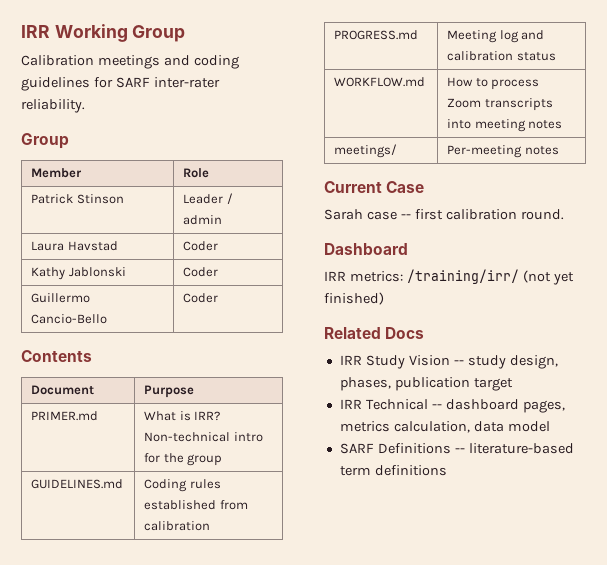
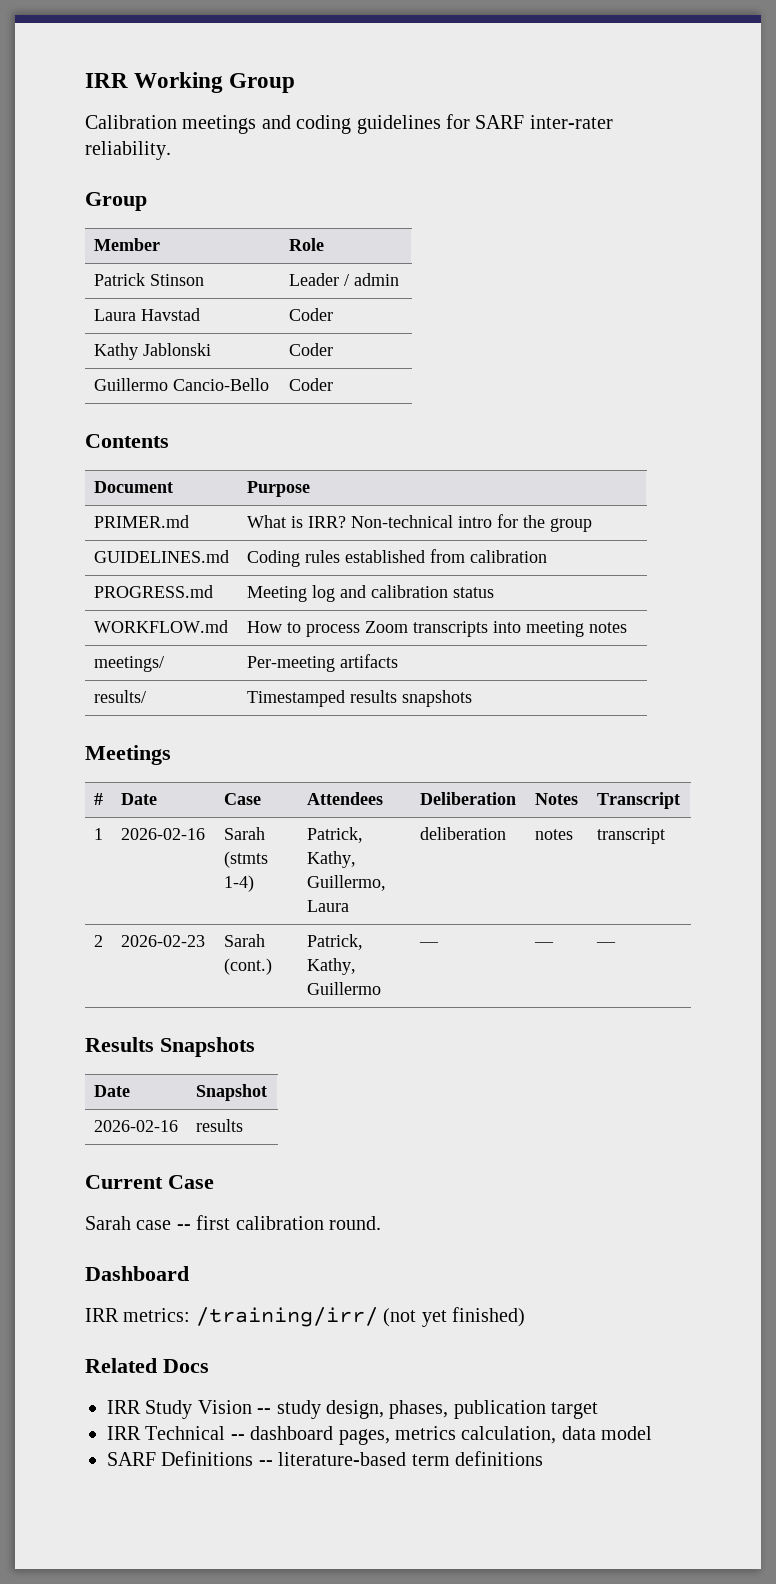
[524,146,559,155] notes -> [339,654,398,668] [93,690,146,703] [246,690,472,707] [85,745,171,765] [93,793,103,805] [120,793,157,805] [223,793,261,805] [306,792,383,805] [419,792,516,805] [534,793,578,805] [596,792,680,809] [93,828,103,840] [120,828,205,840] [223,827,265,840] [223,851,268,868] [223,875,254,892] [306,827,363,843] [306,851,356,868] [306,875,386,891] [306,900,349,912] [419,827,506,840] [534,829,573,840] [596,828,665,844] [93,935,103,947] [120,935,205,947] [223,934,265,947] [223,958,272,975] [306,934,363,950] [306,958,356,975] [306,982,381,995] [418,942,439,947] [533,942,554,947] [595,942,616,947] [85,1037,255,1057] [93,1085,130,1097] [195,1084,267,1101] [93,1120,178,1132] [195,1119,243,1132] artifacts // results/ | Timestamped results snapshots // Meetings // # | Date | Case | Attendees | Deliberation | Notes | Transcript // 1 | 2026-02-16 | Sarah (stmts 1-4) | Patrick, Kathy, Guillermo, Laura | deliberation | notes | transcript // 2 | 2026-02-23 | Sarah (cont.) | Patrick, Kathy, Guillermo | — | — | — // Results Snapshots // Date | Snapshot // 2026-02-16 | results

